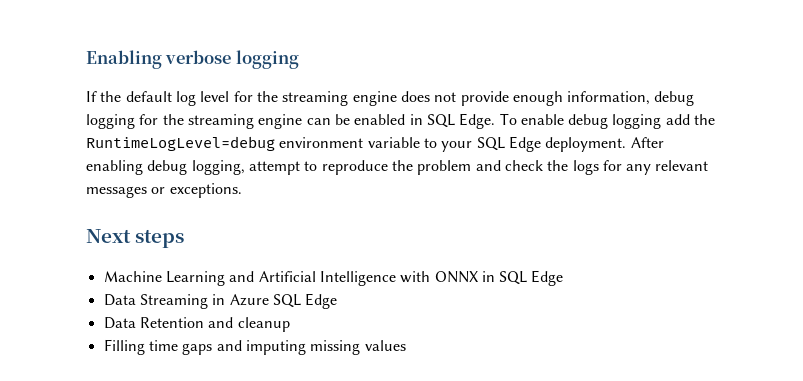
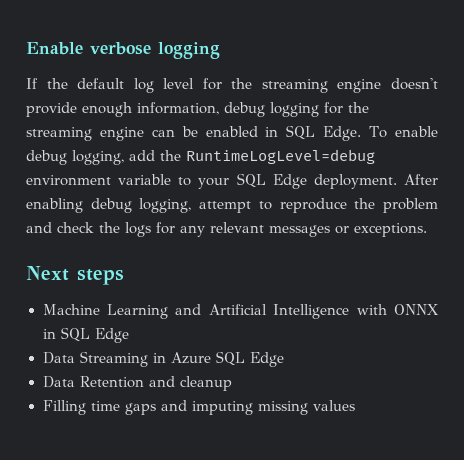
[86,50,162,69] Enabling -> [26,42,83,55] Enable
[400,91,457,102] does not -> [390,78,438,90] doesn't
[612,114,662,129] logging -> [72,150,124,165] logging,

